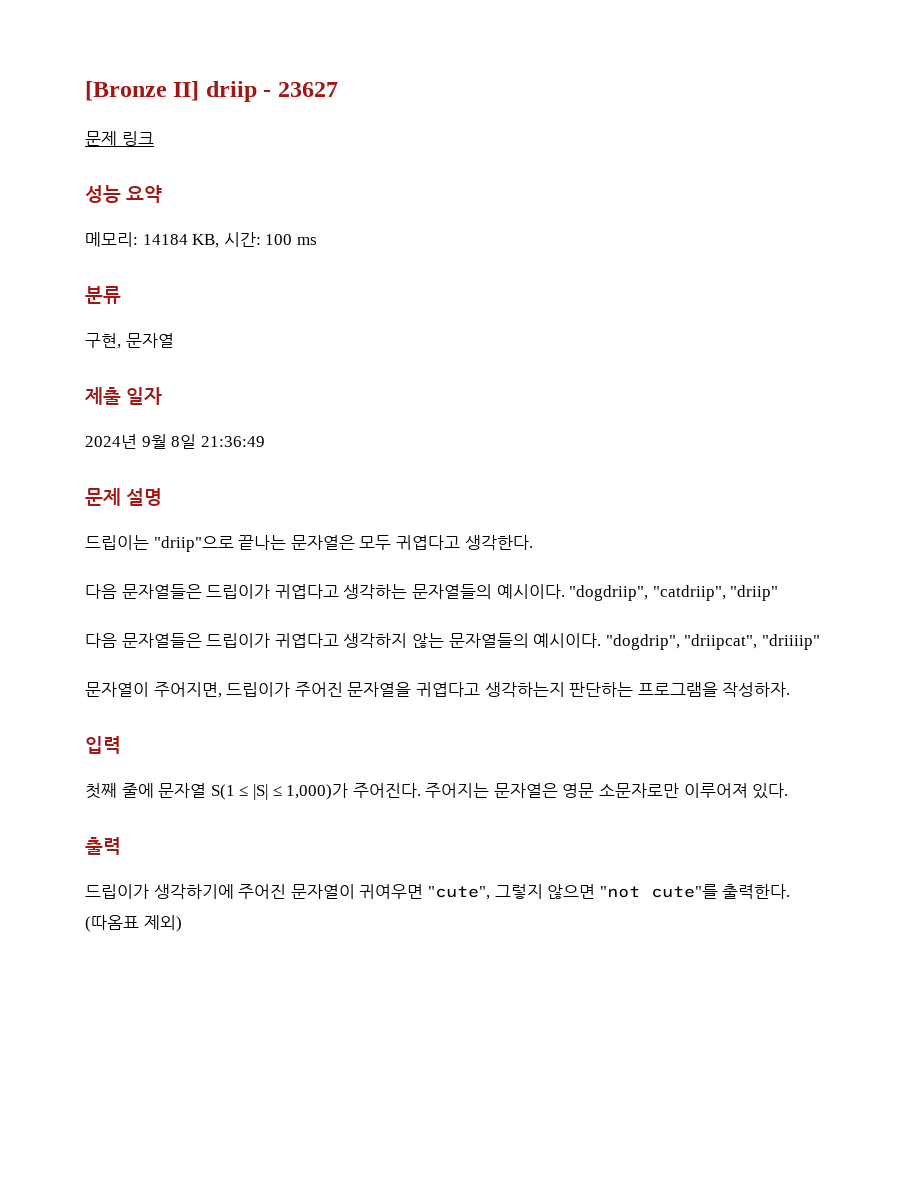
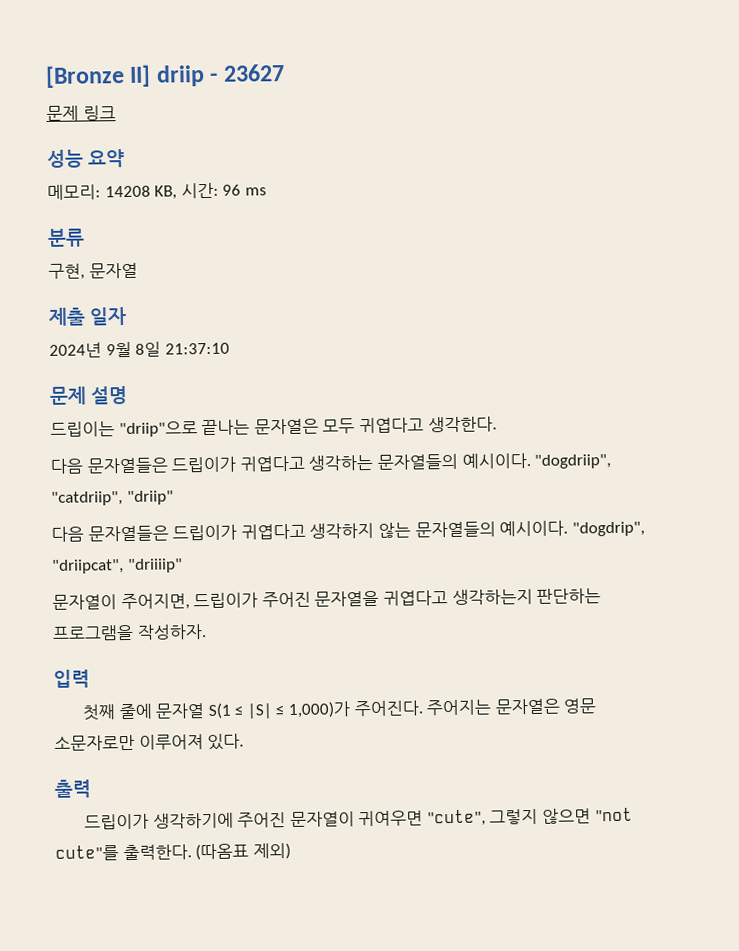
[142,234,188,245] 14184 -> [104,185,151,198] 14208
[265,234,293,245] 100 -> [222,184,242,196] 96
[200,436,265,447] 21:36:49 -> [164,342,230,355] 21:37:10

